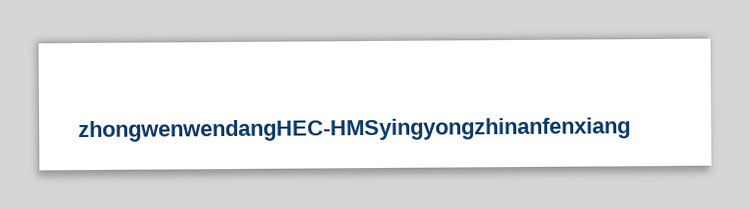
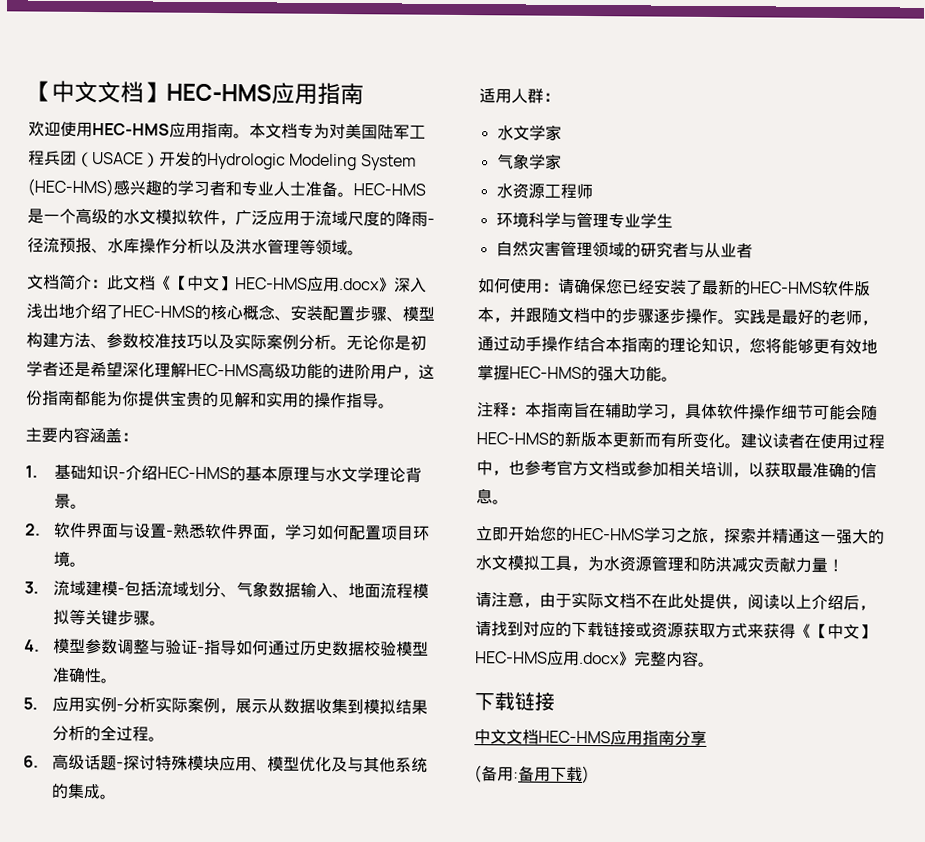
[78,117,631,143] zhongwenwendangHEC-HMSyingyongzhinanfenxiang -> [28,80,364,106] [28,120,426,140] [28,150,417,171] [27,178,426,198] [27,207,435,227] [27,237,364,256] [27,273,427,293] [26,303,435,322] [26,332,427,351] [26,360,435,380] [26,390,395,409] [25,426,138,444] [25,464,422,483] [53,493,87,509] [25,521,430,541] [52,550,86,567] [24,580,429,599] [52,608,166,626] [24,638,429,657] [51,667,117,684] [23,695,428,715] [51,725,165,742] [23,753,428,773] [50,783,116,800] [479,88,560,104] [496,124,562,141] [496,153,562,170] [495,183,593,200] [495,211,673,229] [495,240,753,259] [478,278,871,297] [477,306,878,326] [477,336,878,355] [477,365,678,382] [477,402,878,421] [476,430,885,450] [476,459,877,479] [476,488,509,505] [476,525,885,545] [475,555,844,573] [475,591,876,611] [475,621,876,640] [475,650,715,668] [474,691,555,711] [474,729,707,746] [474,765,590,784] 【中文文档】HEC-HMS应用指南 // 欢迎使用HEC-HMS应用指南。本文档专为对美国陆军工程兵团（USACE）开发的Hydrologic Modeling System (HEC-HMS)感兴趣的学习者和专业人士准备。HEC-HMS是一个高级的水文模拟软件，广泛应用于流域尺度的降雨-径流预报、水库操作分析以及洪水管理等领域。 // 文档简介：此文档《【中文】HEC-HMS应用.docx》深入浅出地介绍了HEC-HMS的核心概念、安装配置步骤、模型构建方法、参数校准技巧以及实际案例分析。无论你是初学者还是希望深化理解HEC-HMS高级功能的进阶用户，这份指南都能为你提供宝贵的见解和实用的操作指导。 // 主要内容涵盖： // 1.基础知识-介绍HEC-HMS的基本原理与水文学理论背景。 // 2.软件界面与设置-熟悉软件界面，学习如何配置项目环境。 // 3.流域建模-包括流域划分、气象数据输入、地面流程模拟等关键步骤。 // 4.模型参数调整与验证-指导如何通过历史数据校验模型准确性。 // 5.应用实例-分析实际案例，展示从数据收集到模拟结果分析的全过程。 // 6.高级话题-探讨特殊模块应用、模型优化及与其他系统的集成。 // 适用人群： // 水文学家 // 气象学家 // 水资源工程师 // 环境科学与管理专业学生 // 自然灾害管理领域的研究者与从业者 // 如何使用：请确保您已经安装了最新的HEC-HMS软件版本，并跟随文档中的步骤逐步操作。实践是最好的老师，通过动手操作结合本指南的理论知识，您将能够更有效地掌握HEC-HMS的强大功能。 // 注释：本指南旨在辅助学习，具体软件操作细节可能会随HEC-HMS的新版本更新而有所变化。建议读者在使用过程中，也参考官方文档或参加相关培训，以获取最准确的信息。 // 立即开始您的HEC-HMS学习之旅，探索并精通这一强大的水文模拟工具，为水资源管理和防洪减灾贡献力量！ // 请注意，由于实际文档不在此处提供，阅读以上介绍后，请找到对应的下载链接或资源获取方式来获得《【中文】HEC-HMS应用.docx》完整内容。 // 下载链接 // 中文文档HEC-HMS应用指南分享 // (备用:备用下载)

